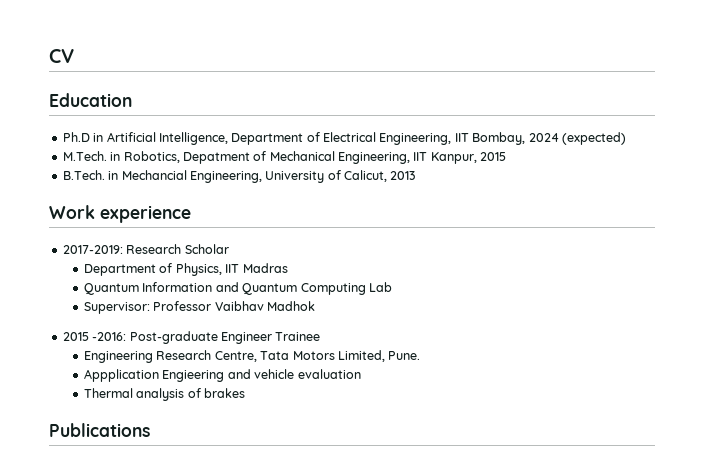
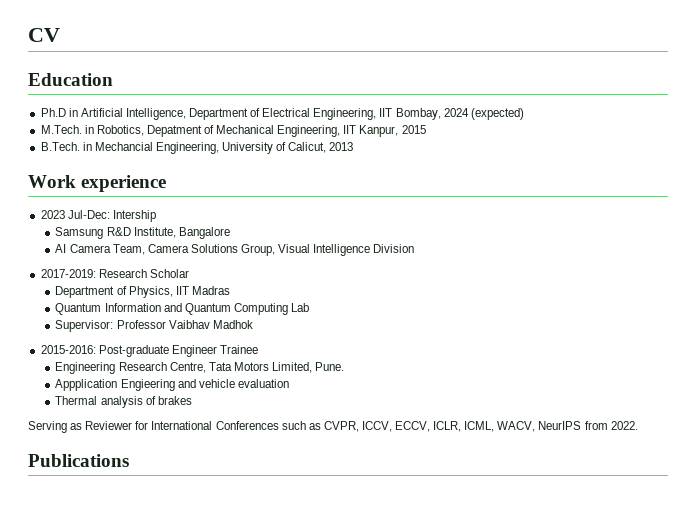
(191, 214) none -> [40,210,156,222] [55,227,230,239] [55,244,415,256] // 2023 Jul-Dec: Intership // Samsung R&D Institute, Bangalore // AI Camera Team, Camera Solutions Group, Visual Intelligence Division
[62,332,127,341] 2015 -2016: -> [40,345,96,354] 2015-2016:
(246, 393) none -> [28,421,638,433] // Serving as Reviewer for International Conferences such as CVPR, ICCV, ECCV, ICLR, ICML, WACV, NeurIPS from 2022.

